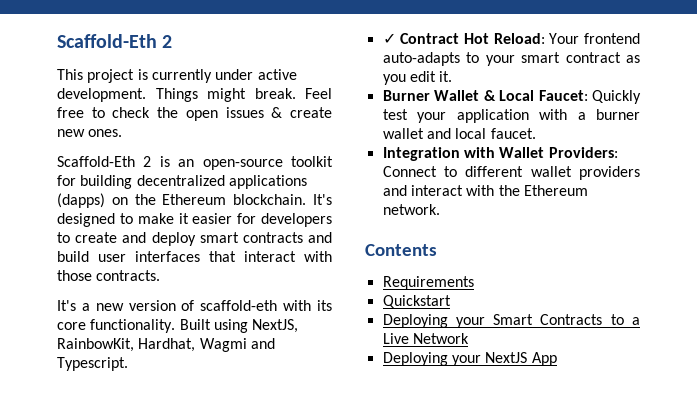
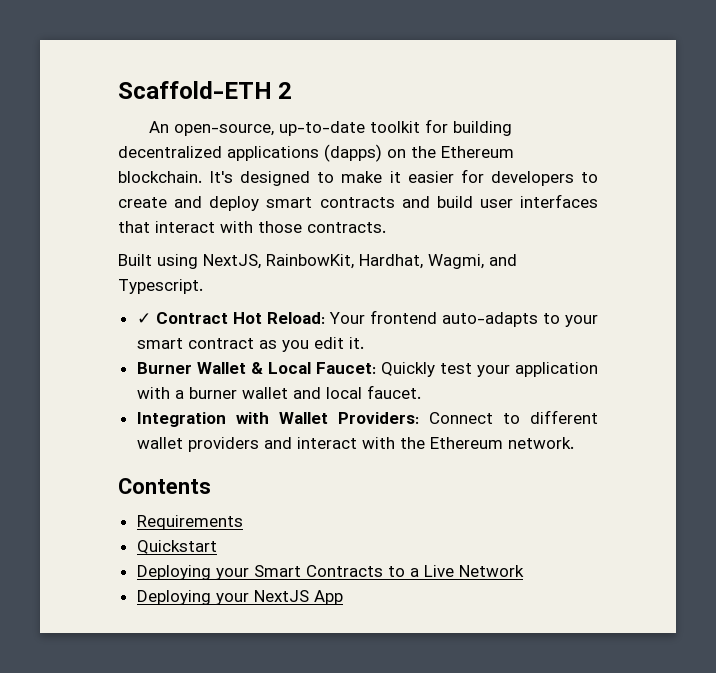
[57,34,157,48] Scaffold-Eth -> [118,81,272,99] Scaffold-ETH
[57,69,297,83] [57,88,332,102] [57,107,332,121] [57,129,123,137] [57,156,283,170] This project is currently under active development. Things might break. Feel free to check the open issues & create new ones. // Scaffold-Eth 2 is an open-source -> [148,121,365,136] An open-source, up-to-date
[57,300,332,311] [57,319,176,333] It's a new version of scaffold-eth with its core functionality. -> (386, 227) none
[199,338,247,352] Wagmi -> [428,254,484,269] Wagmi,

